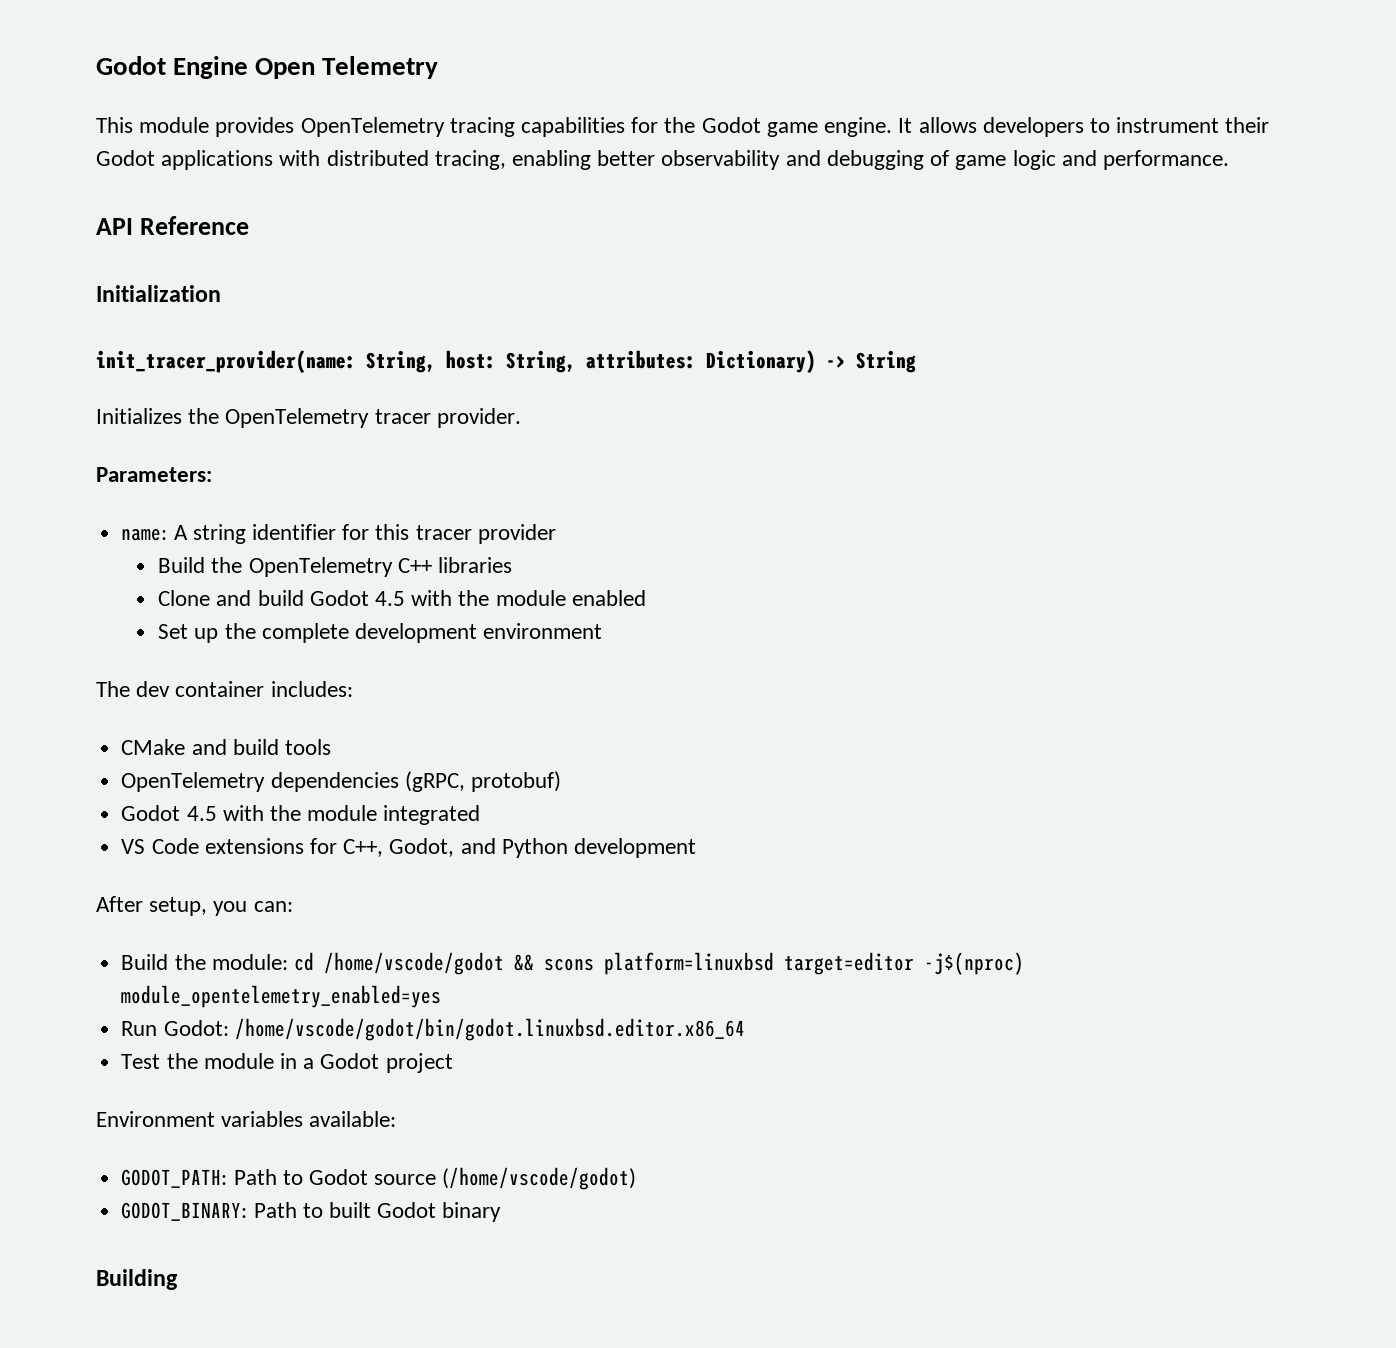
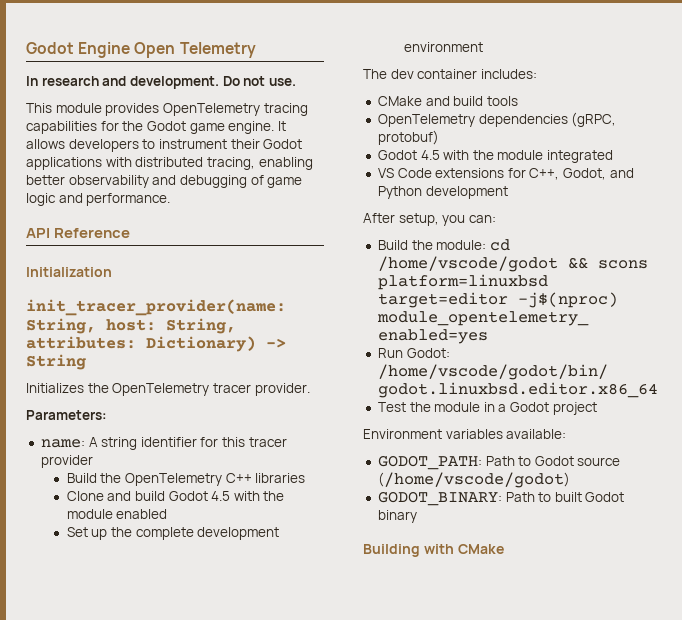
(439, 67) none -> [26,76,296,89] // In research and development. Do not use.
(178, 1279) none -> [423,544,504,554] with CMake

